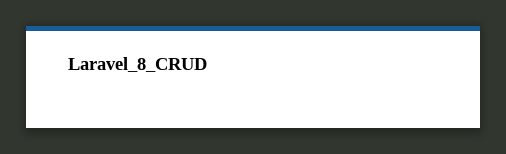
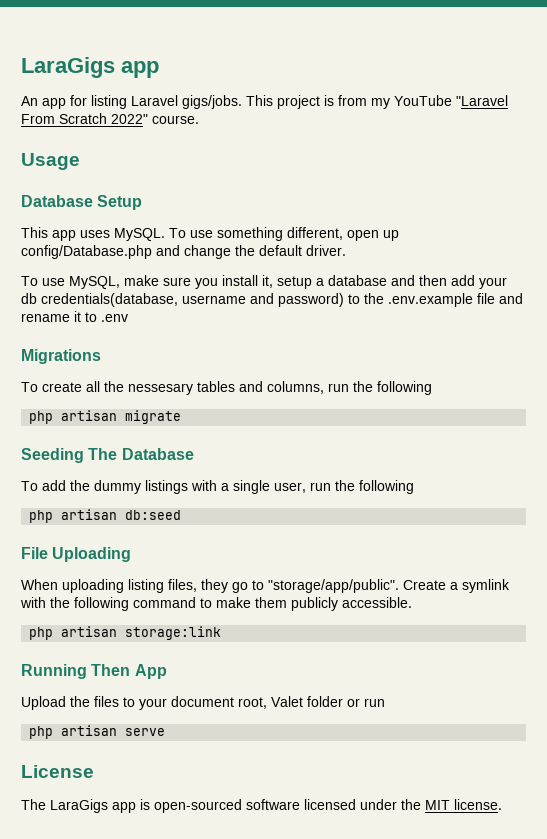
[68,57,207,72] Laravel_8_CRUD -> [21,57,159,78] [21,95,508,109] [21,113,199,124] [21,153,80,170] [21,195,143,210] [21,227,399,241] [21,245,346,259] [21,275,507,289] [21,293,523,307] [21,311,128,322] [21,349,101,364] [21,381,432,395] [29,410,182,424] [21,448,194,463] [21,480,414,494] [29,509,182,523] [21,547,132,562] [21,579,510,593] [20,597,412,611] [29,626,222,640] [21,664,167,679] [21,696,385,710] [29,725,166,739] [21,765,94,778] [21,799,502,813] LaraGigs app // An app for listing Laravel gigs/jobs. This project is from my YouTube "Laravel From Scratch 2022" course. // Usage // Database Setup // This app uses MySQL. To use something different, open up config/Database.php and change the default driver. // To use MySQL, make sure you install it, setup a database and then add your db credentials(database, username and password) to the .env.example file and rename it to .env // Migrations // To create all the nessesary tables and columns, run the following // php artisan migrate // Seeding The Database // To add the dummy listings with a single user, run the following // php artisan db:seed // File Uploading // When uploading listing files, they go to "storage/app/public". Create a symlink with the following command to make them publicly accessible. // php artisan storage:link // Running Then App // Upload the files to your document root, Valet folder or run // php artisan serve // License // The LaraGigs app is open-sourced software licensed under the MIT license.

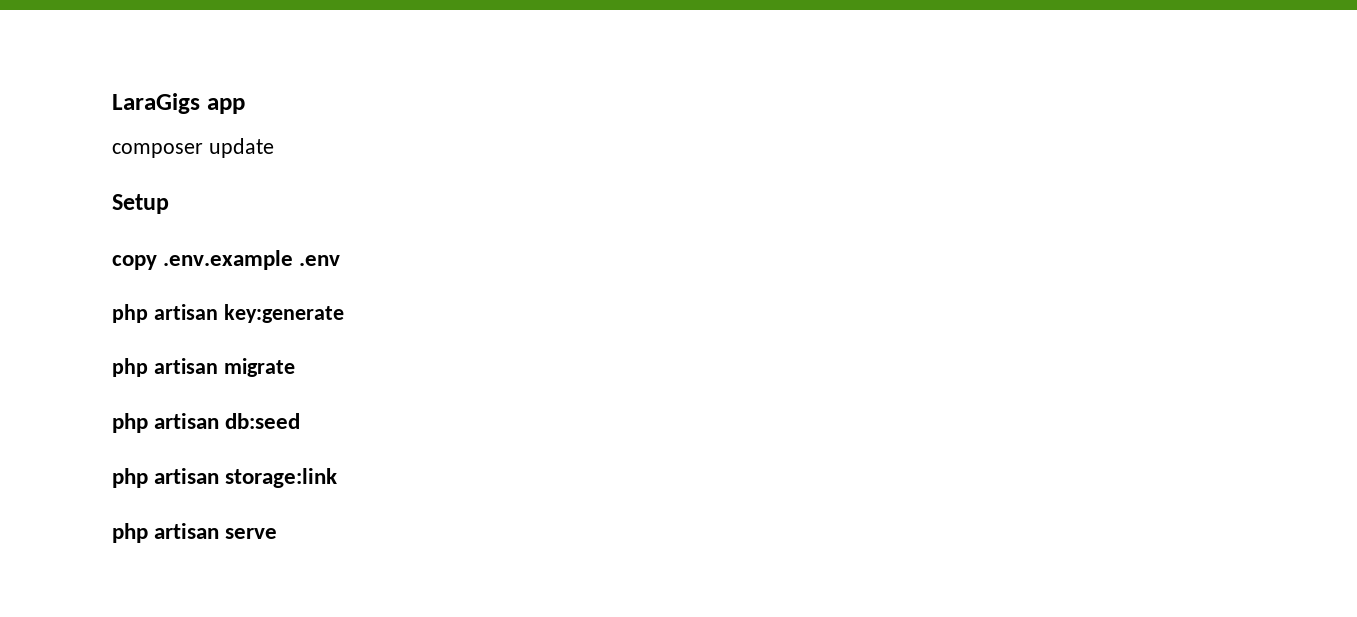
[21,95,508,109] [21,113,199,124] [21,153,80,170] [21,195,143,210] [21,227,399,241] [21,245,346,259] [21,275,507,289] [21,293,523,307] [21,311,128,322] [21,349,101,364] [21,381,432,395] [29,410,182,424] [21,448,194,463] [21,480,414,494] [29,509,182,523] [21,547,132,562] [21,579,510,593] [20,597,412,611] [29,626,222,640] [21,664,167,679] [21,696,385,710] [29,725,166,739] [21,765,94,778] [21,799,502,813] An app for listing Laravel gigs/jobs. This project is from my YouTube "Laravel From Scratch 2022" course. // Usage // Database Setup // This app uses MySQL. To use something different, open up config/Database.php and change the default driver. // To use MySQL, make sure you install it, setup a database and then add your db credentials(database, username and password) to the .env.example file and rename it to .env // Migrations // To create all the nessesary tables and columns, run the following // php artisan migrate // Seeding The Database // To add the dummy listings with a single user, run the following // php artisan db:seed // File Uploading // When uploading listing files, they go to "storage/app/public". Create a symlink with the following command to make them publicly accessible. // php artisan storage:link // Running Then App // Upload the files to your document root, Valet folder or run // php artisan serve // License // The LaraGigs app is open-sourced software licensed under the MIT license. -> [112,138,274,158] [112,194,169,214] [112,250,341,270] [112,304,344,323] [112,358,295,377] [112,413,301,433] [112,468,338,488] [112,523,278,543] composer update // Setup // copy .env.example .env // php artisan key:generate // php artisan migrate // php artisan db:seed // php artisan storage:link // php artisan serve

